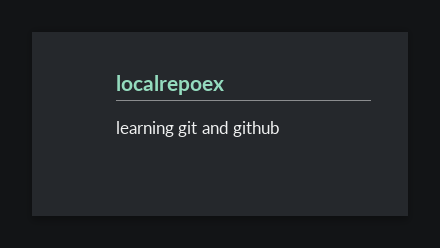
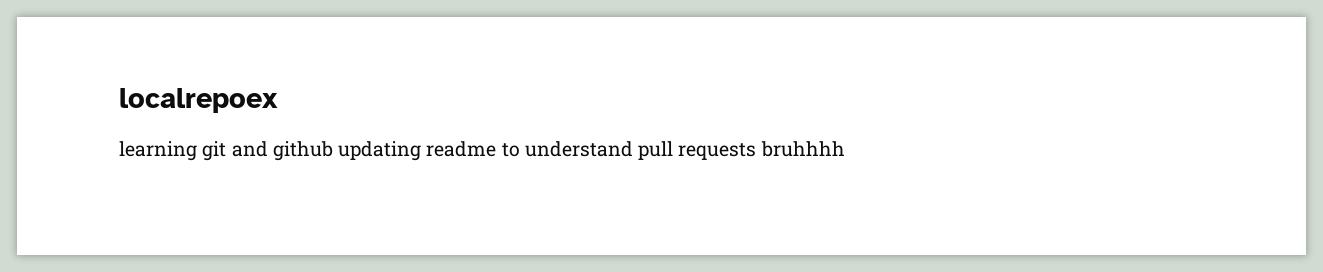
(281, 129) none -> [338,141,845,161] updating readme to understand pull requests bruhhhh

